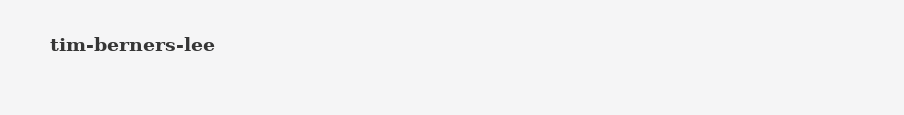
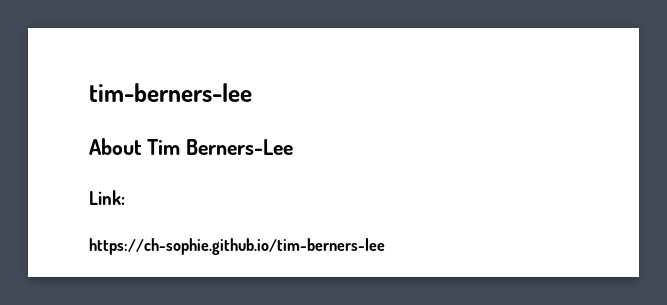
(215, 44) none -> [89,138,293,155] [89,190,125,205] [89,238,385,255] // About Tim Berners-Lee // Link: // https://ch-sophie.github.io/tim-berners-lee

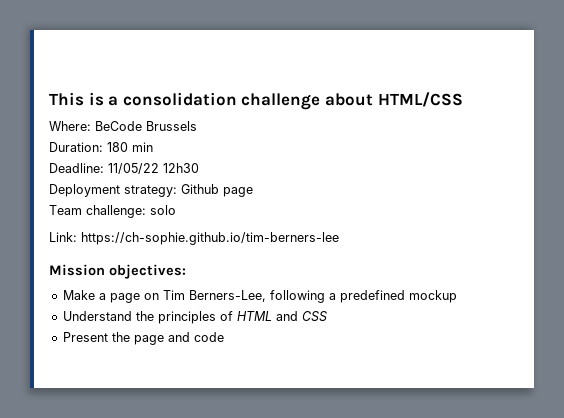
[89,83,252,102] [89,138,293,155] [89,190,125,205] [89,238,385,255] tim-berners-lee // About Tim Berners-Lee // Link: // https://ch-sophie.github.io/tim-berners-lee -> [49,92,463,110] [49,121,197,131] [49,142,153,152] [49,163,199,174] [49,184,253,197] [49,205,176,218] [49,232,339,245] [49,264,186,279] [62,290,457,303] [62,311,327,324] [62,332,224,345] This is a consolidation challenge about HTML/CSS // Where: BeCode Brussels // Duration: 180 min // Deadline: 11/05/22 12h30 // Deployment strategy: Github page // Team challenge: solo // Link: https://ch-sophie.github.io/tim-berners-lee // Mission objectives: // Make a page on Tim Berners-Lee, following a predefined mockup // Understand the principles of HTML and CSS // Present the page and code

